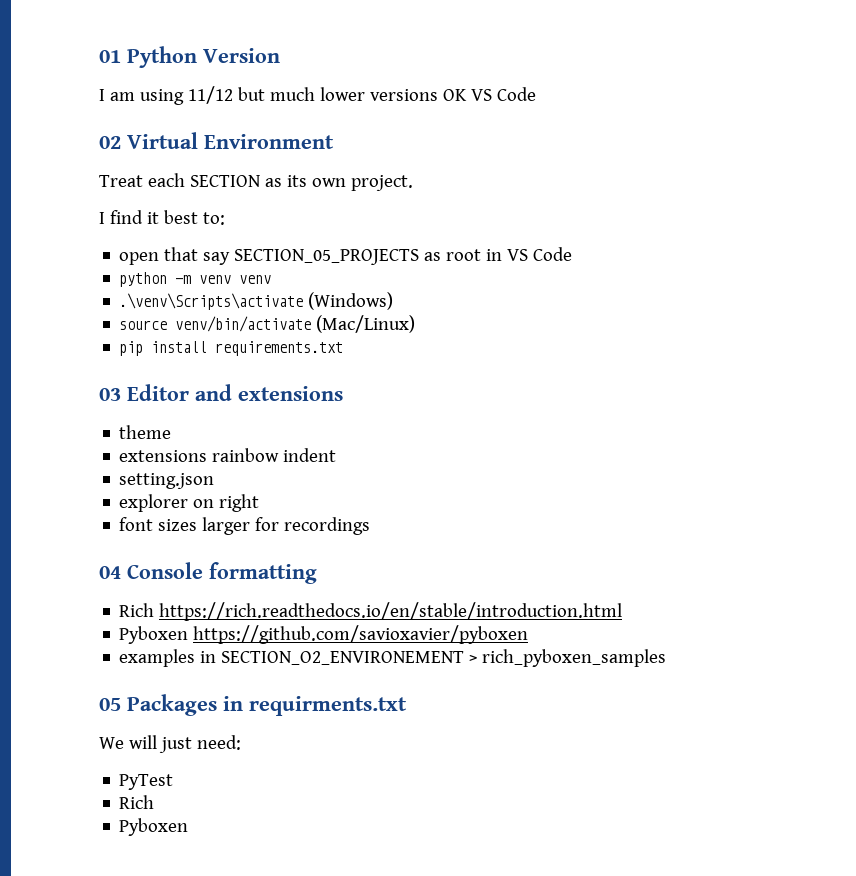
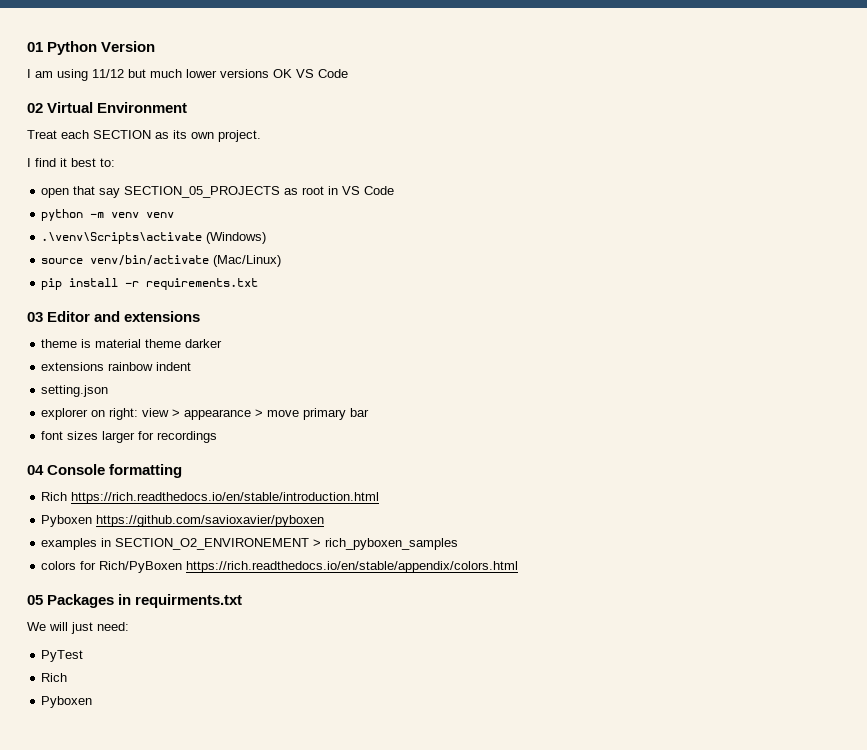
(208, 347) none -> [125,281,140,287] -r
(172, 432) none -> [81,339,223,348] is material theme darker
[219,494,260,512] right -> [109,408,370,420] right: view > appearance > move primary bar
(667, 658) none -> [41,561,519,573] // colors for Rich/PyBoxen https://rich.readthedocs.io/en/stable/appendix/colors.html

